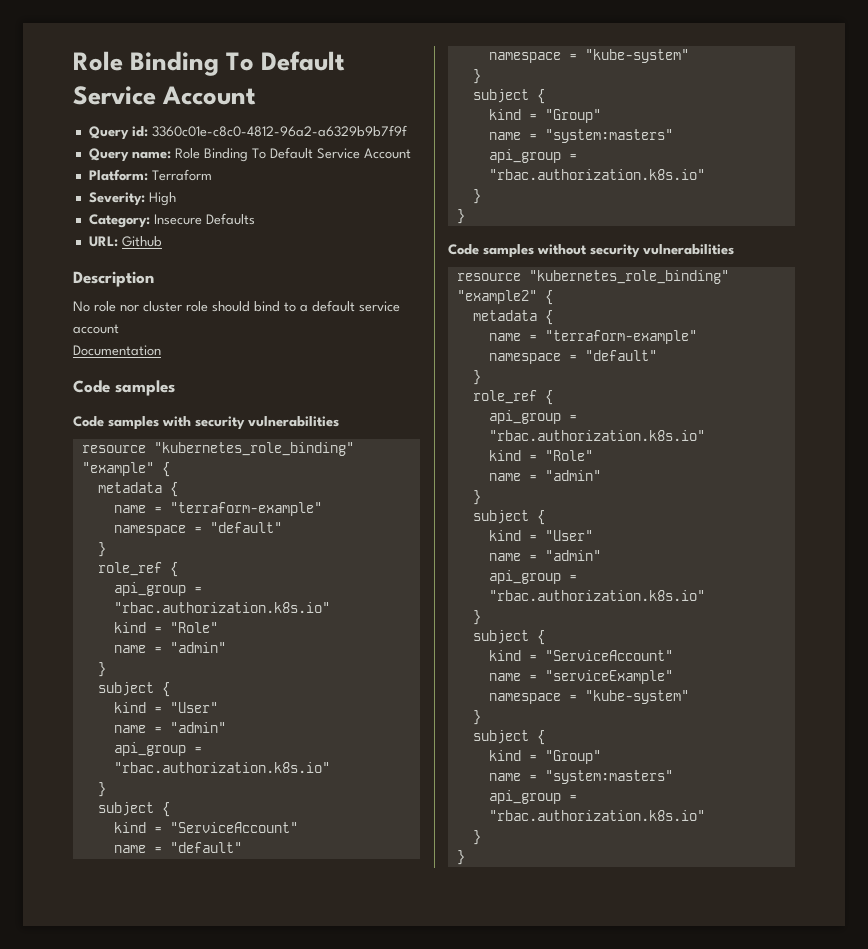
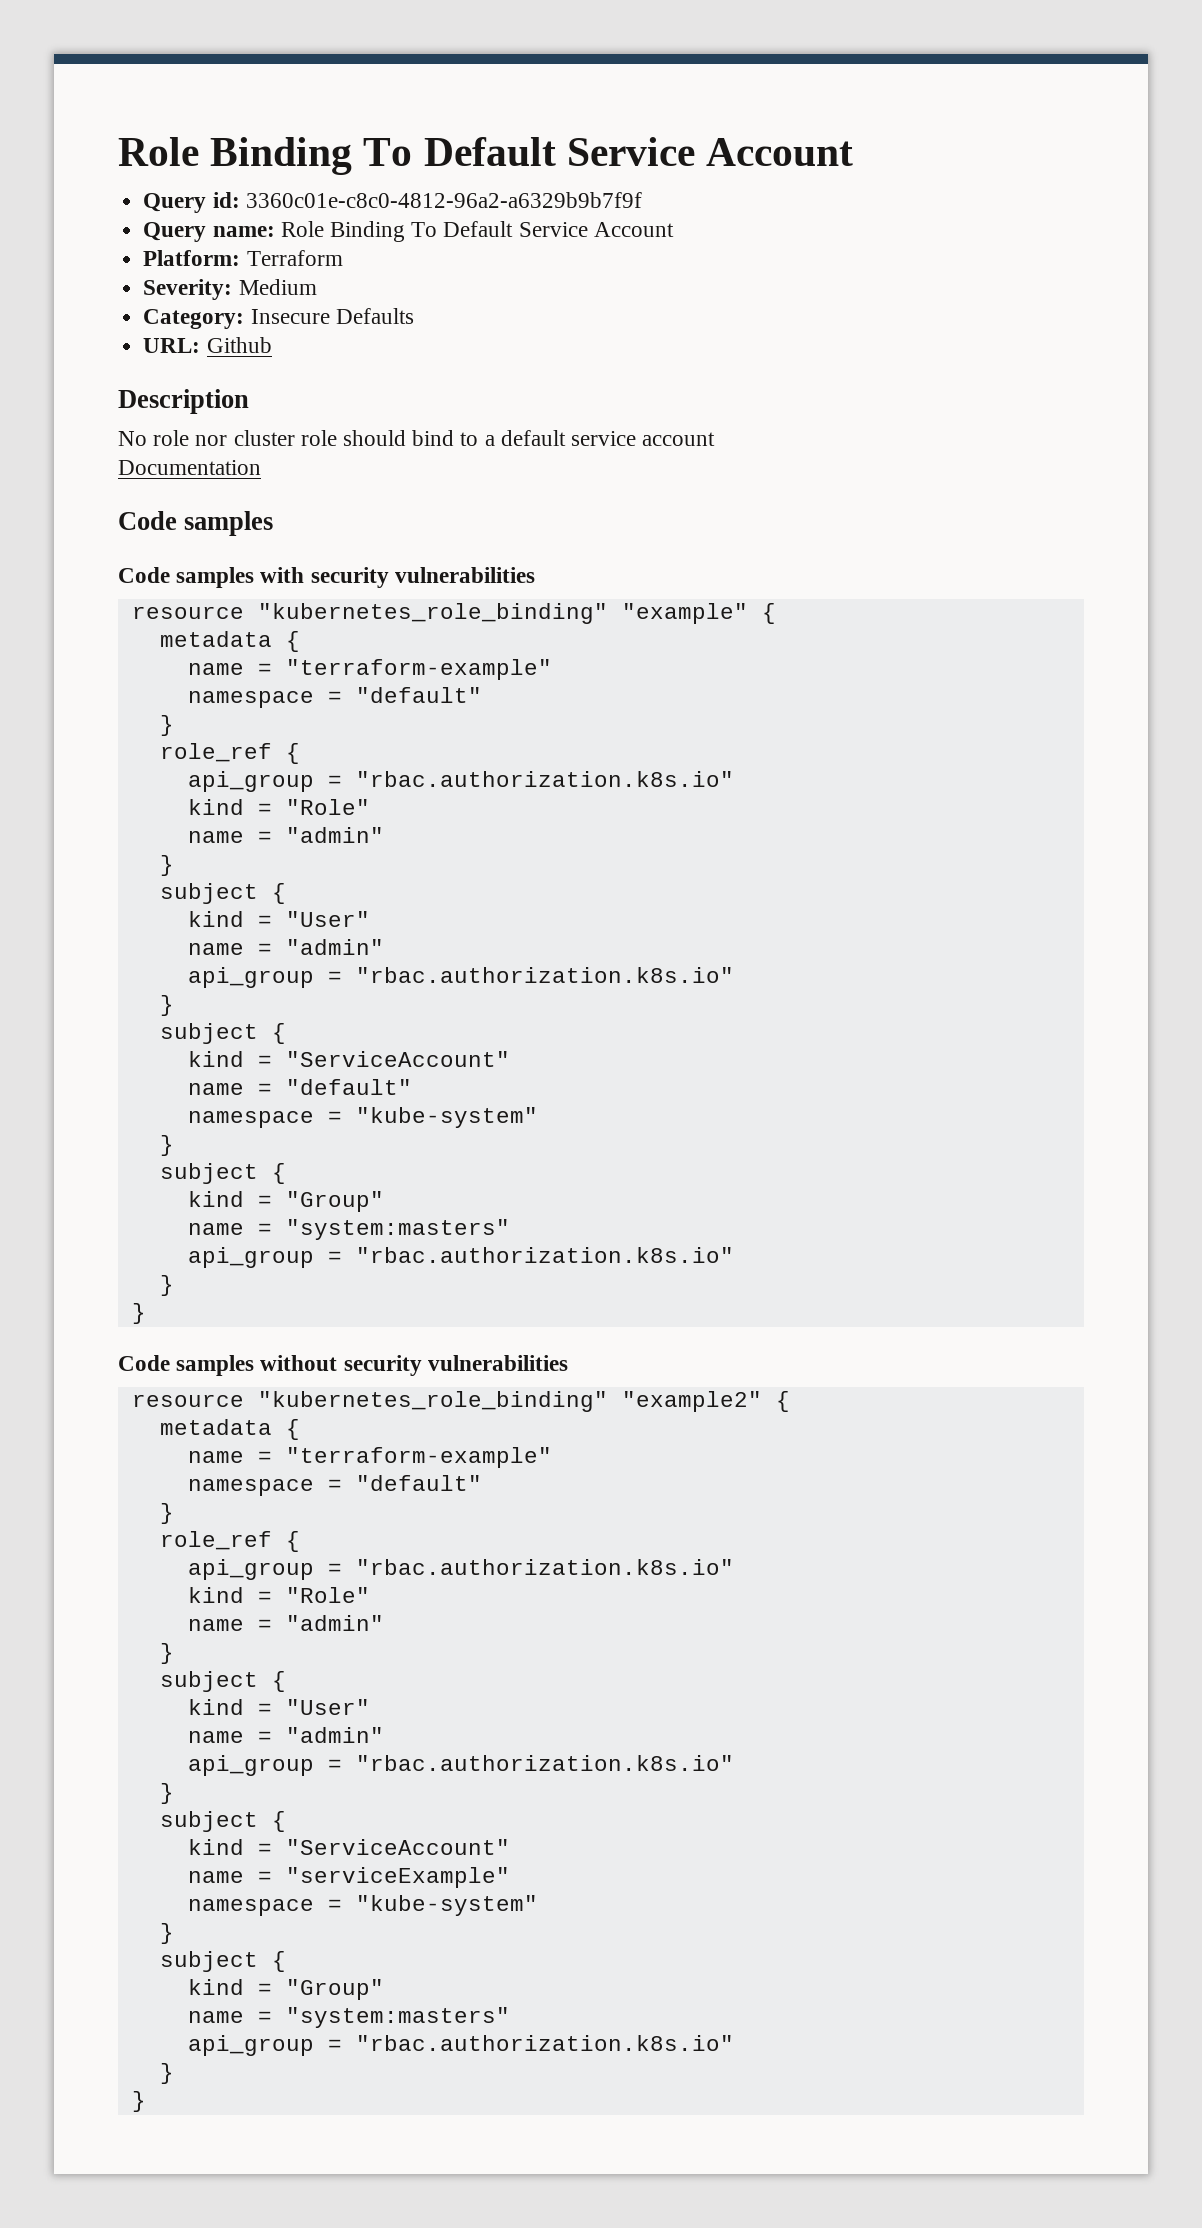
[148,192,176,206] High -> [238,279,317,295] Medium

